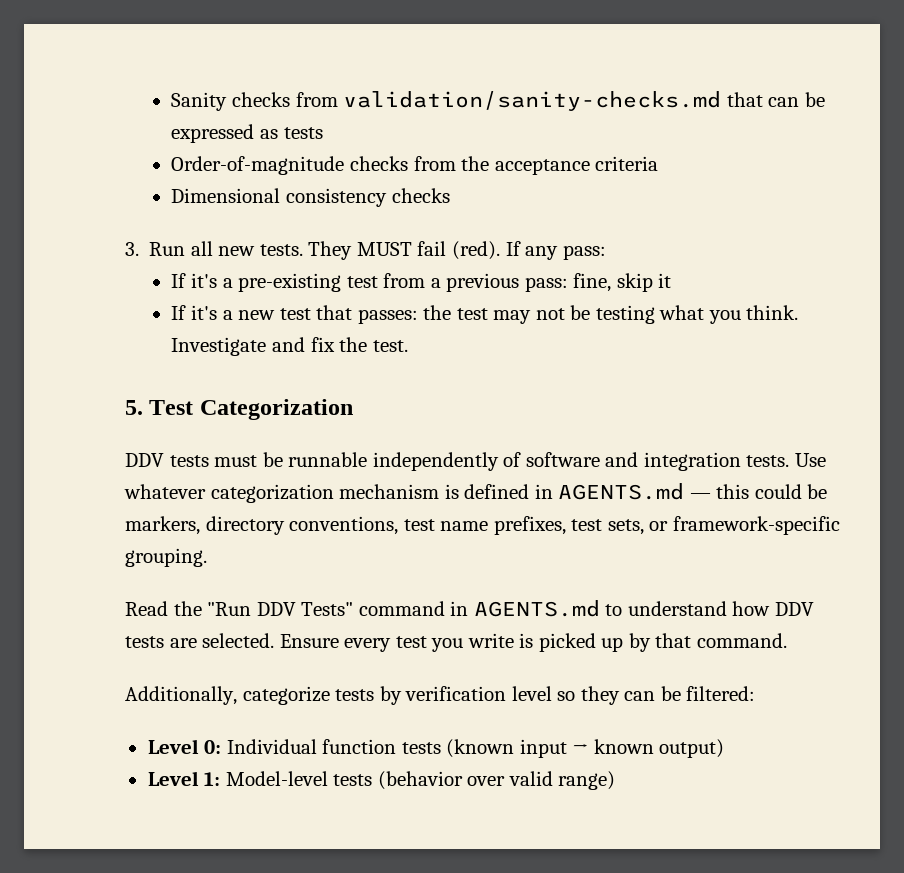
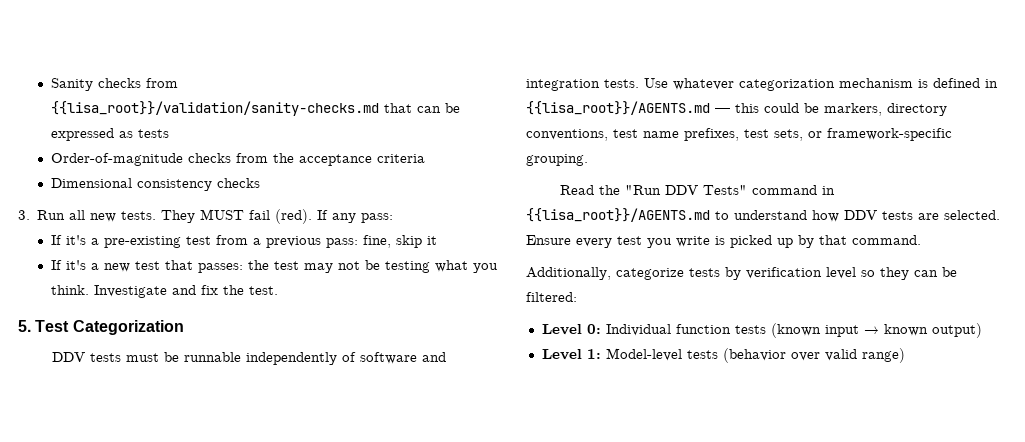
[343,91,722,111] validation/sanity-checks.md -> [51,101,380,116] {{lisa_root}}/validation/sanity-checks.md
[558,483,685,500] AGENTS.md -> [526,101,710,115] {{lisa_root}}/AGENTS.md
[473,600,600,617] AGENTS.md -> [526,208,710,222] {{lisa_root}}/AGENTS.md

